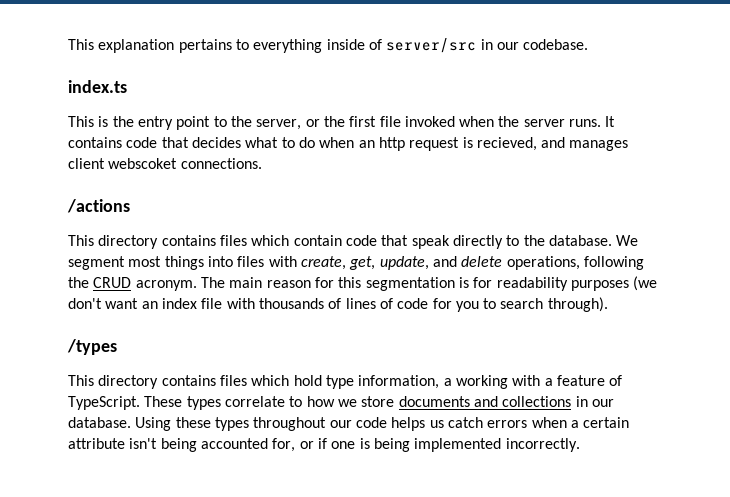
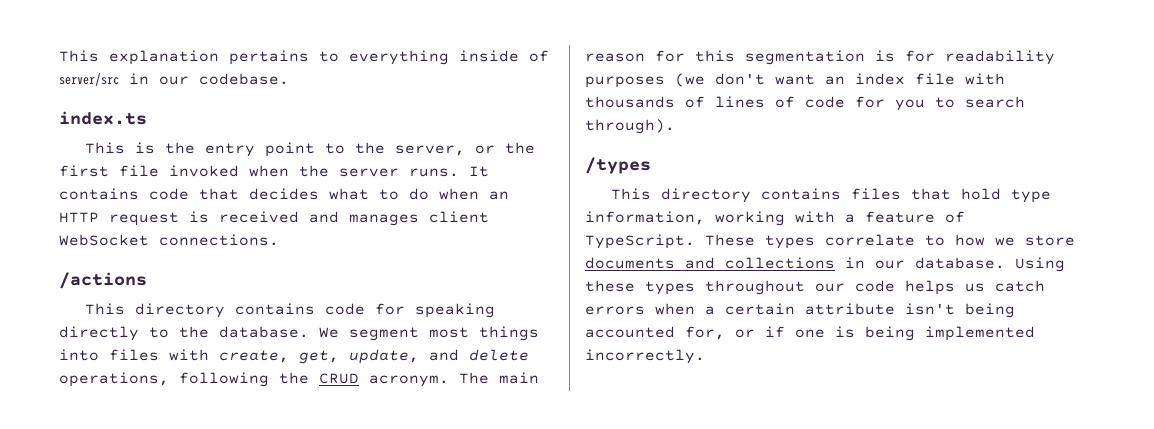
[378,137,405,151] http -> [59,212,99,223] HTTP
[476,137,537,151] recieved, -> [219,211,299,223] received
[108,158,178,169] webscoket -> [59,234,149,246] WebSocket
[219,235,450,249] files which contain code that speak -> [324,303,495,318] code for speaking
[251,375,290,386] which -> [910,188,951,200] that
[443,378,452,386] a -> (705, 218) none

